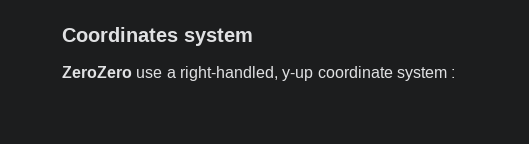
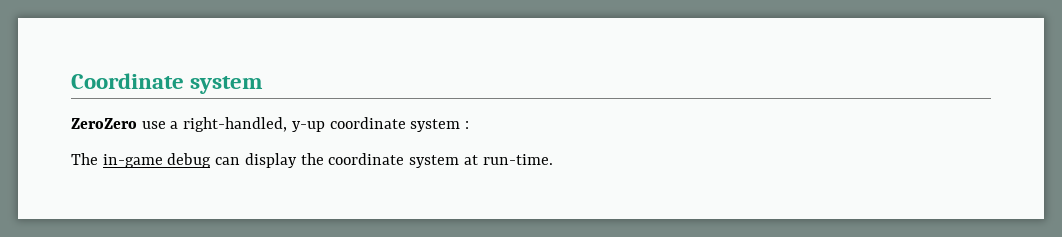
[62,27,178,42] Coordinates -> [71,73,184,89] Coordinate
(456, 73) none -> [71,153,553,168] // The in-game debug can display the coordinate system at run-time.

